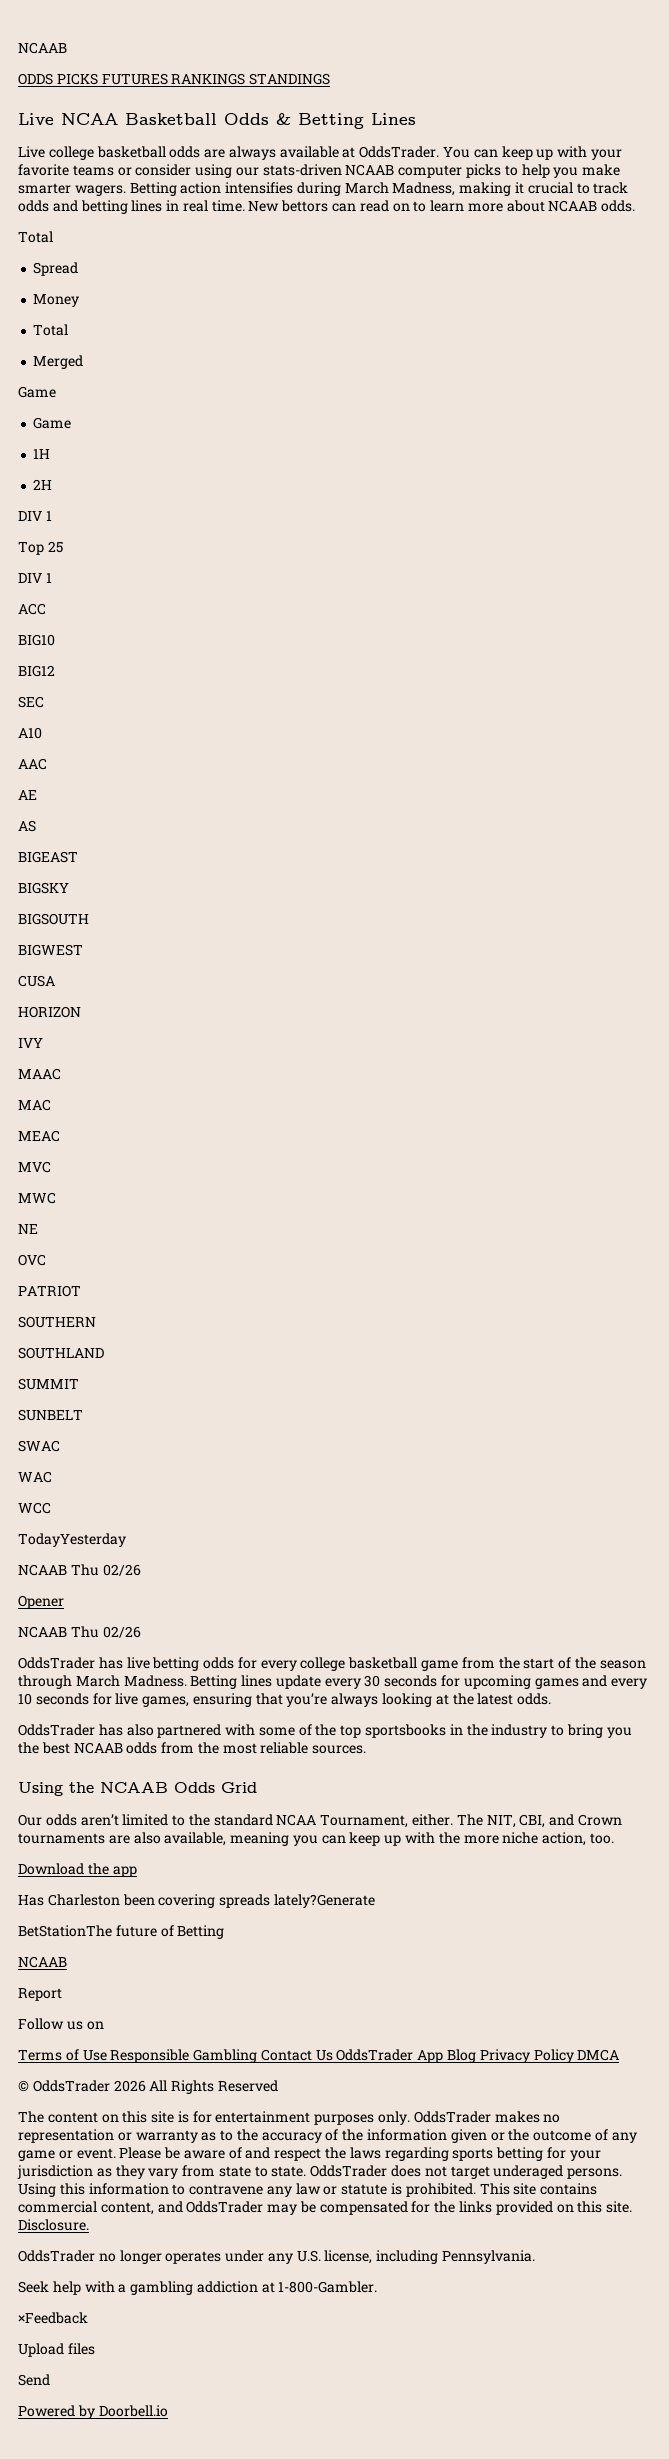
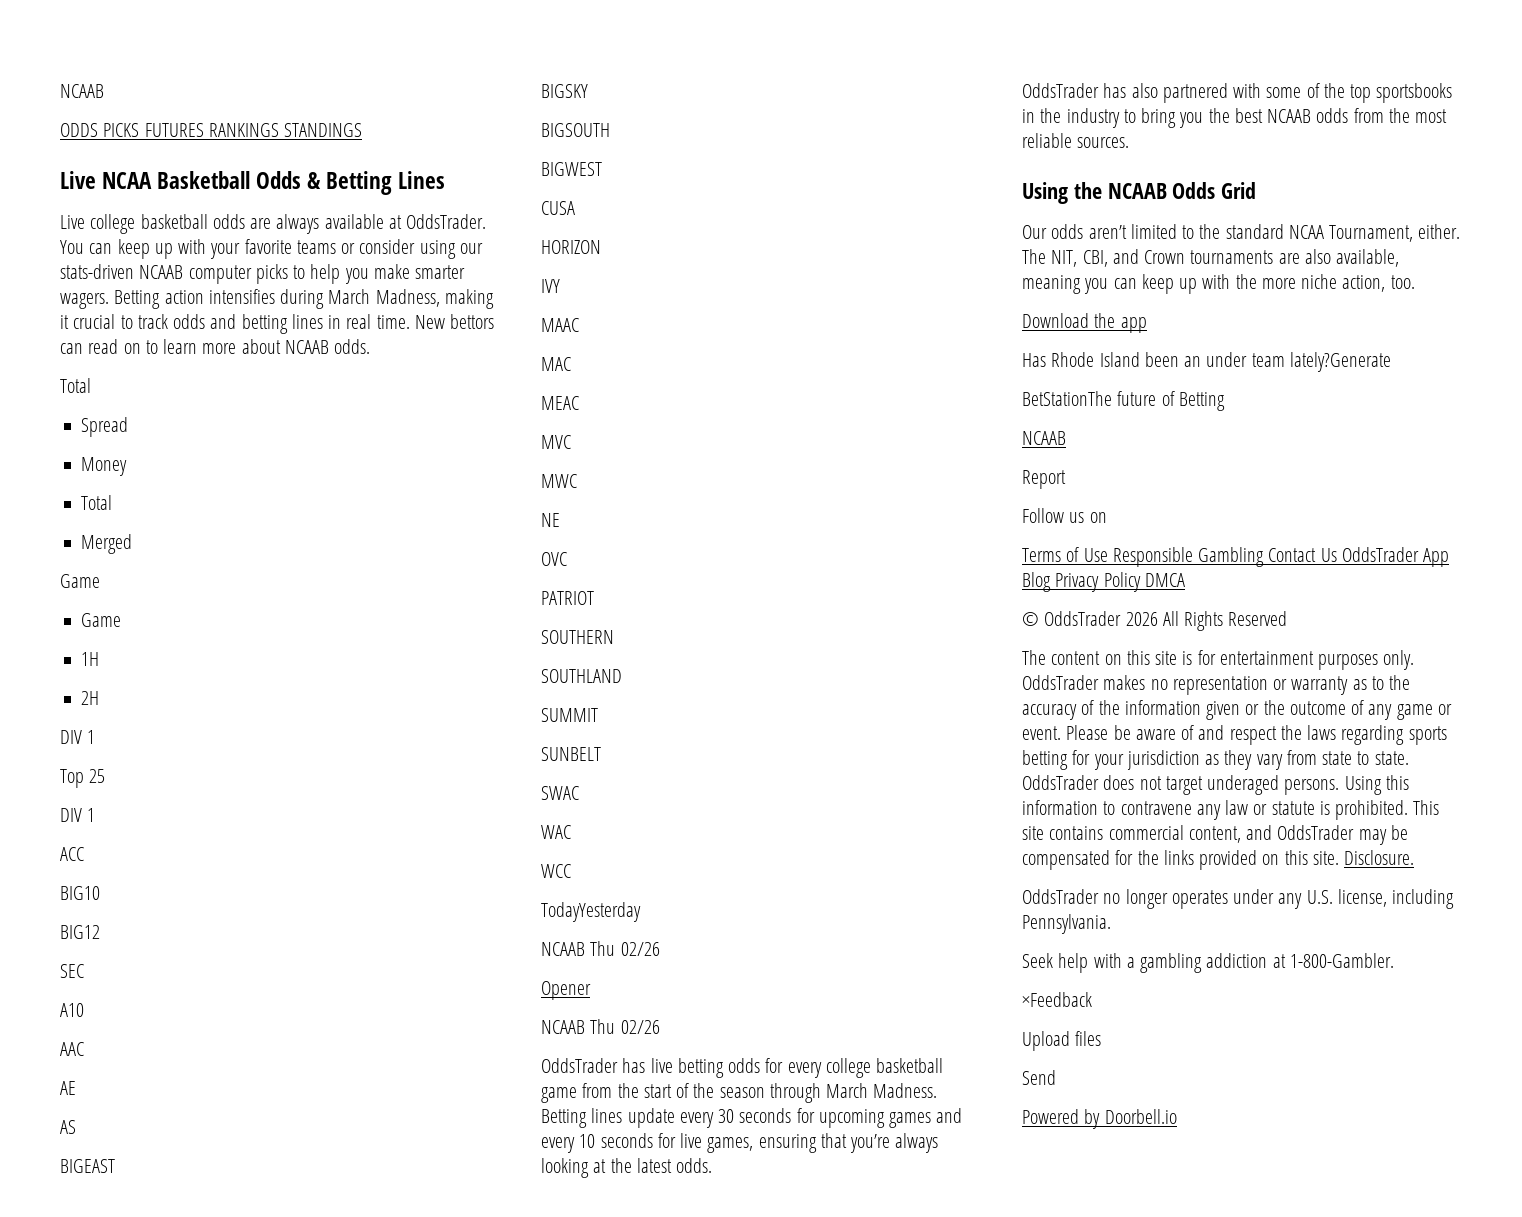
[47,1894,271,1908] Charleston been covering spreads -> [1051,352,1285,367] Rhode Island been an under team

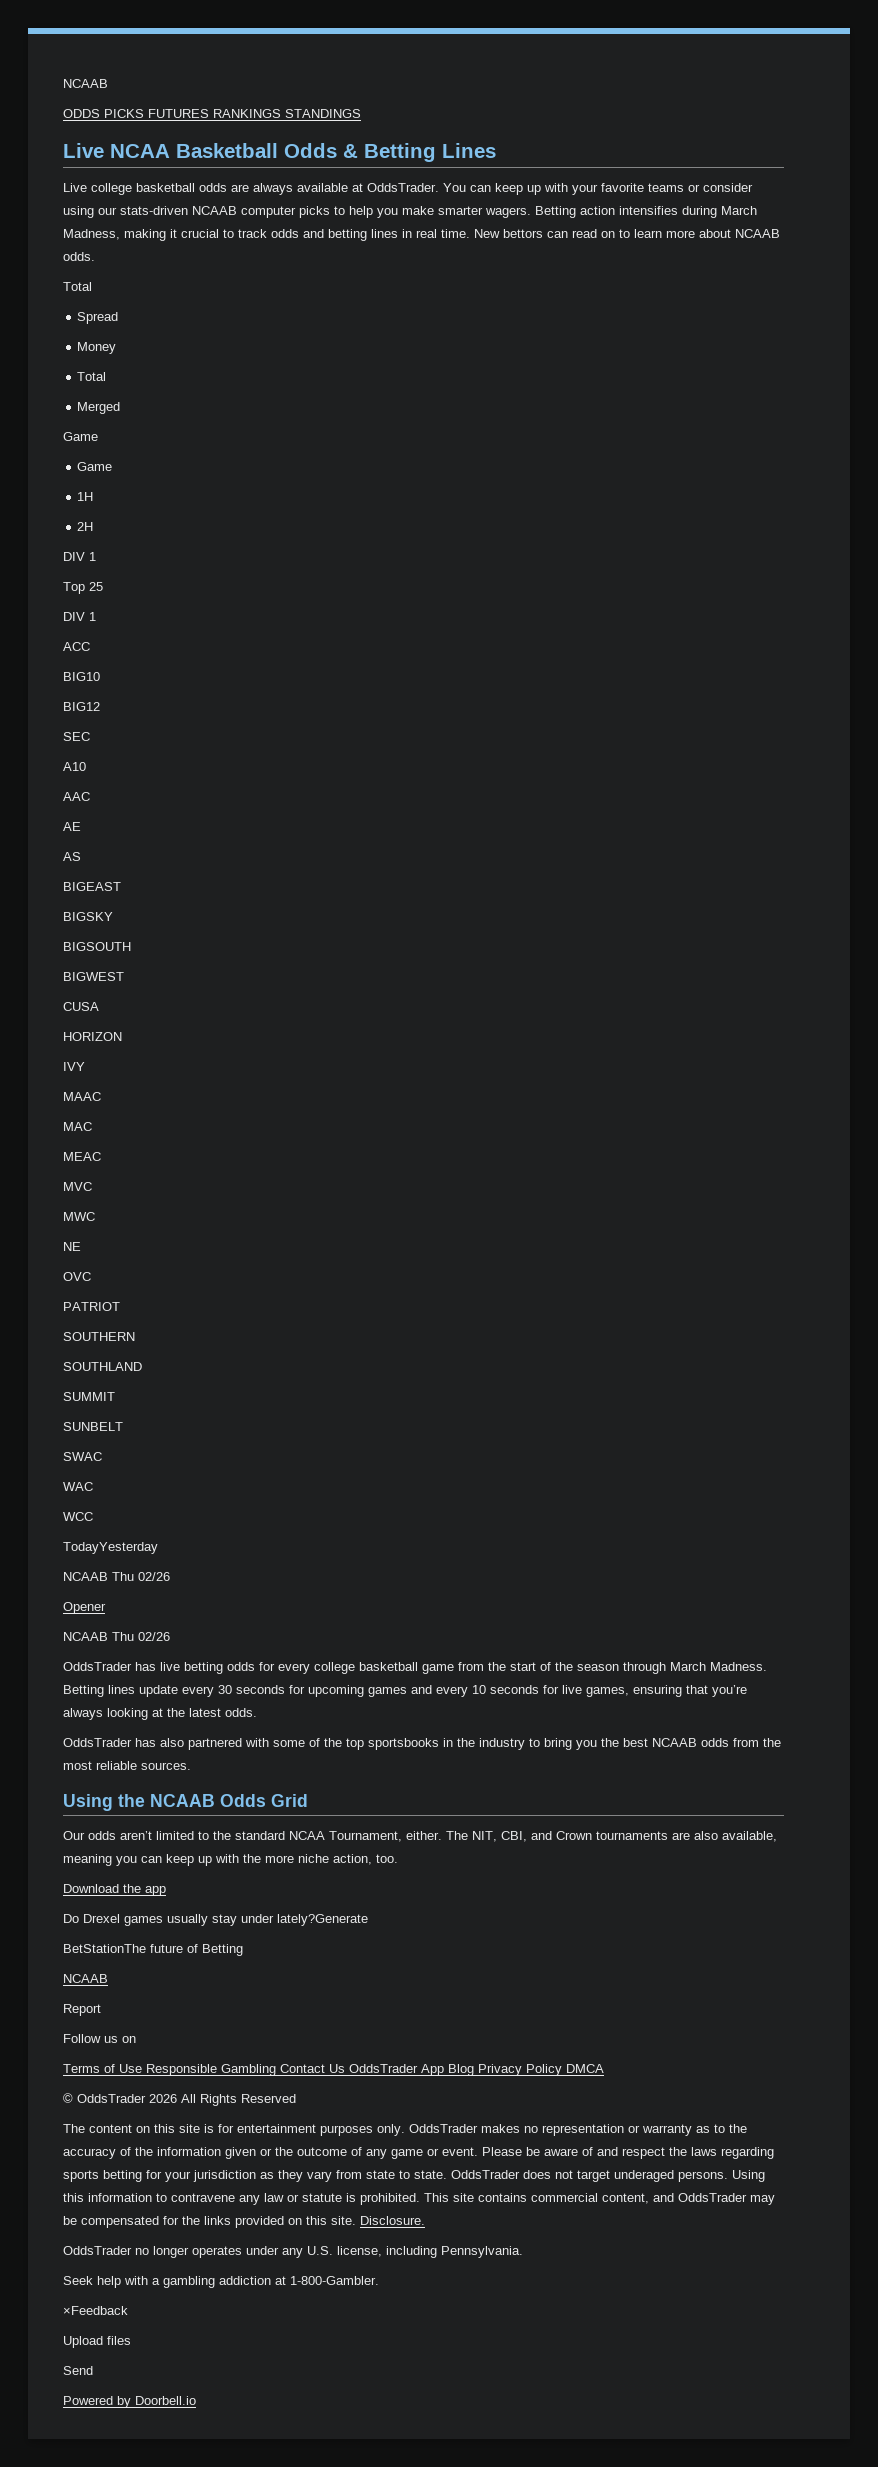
[1022,352,1285,367] Has Rhode Island been an under team -> [63,1914,274,1926] Do Drexel games usually stay under

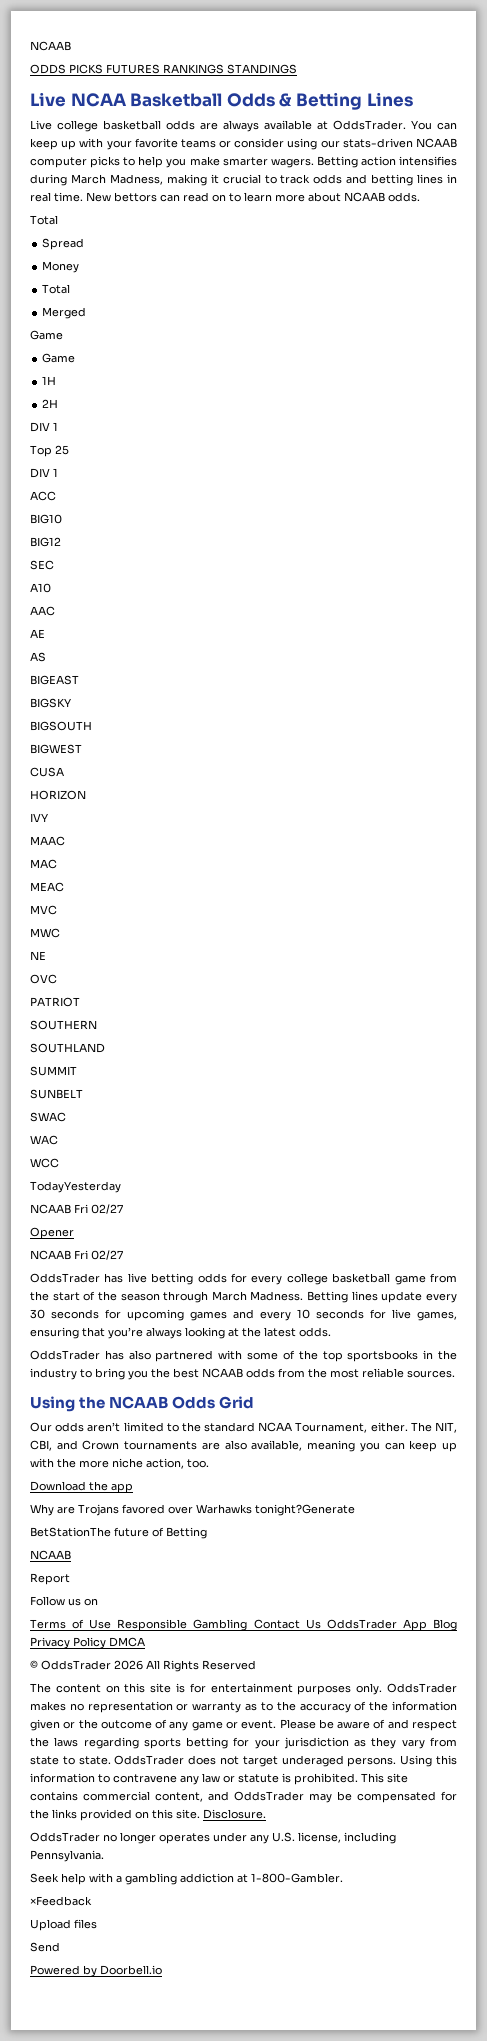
[112,1572,170,1581] Thu 02/26 -> [74,1204,123,1214] Fri 02/27
[112,1632,170,1641] Thu 02/26 -> [74,1250,123,1260] Fri 02/27
[63,1914,368,1926] Do Drexel games usually stay under lately?Generate -> [30,1504,355,1516] Why are Trojans favored over Warhawks tonight?Generate

